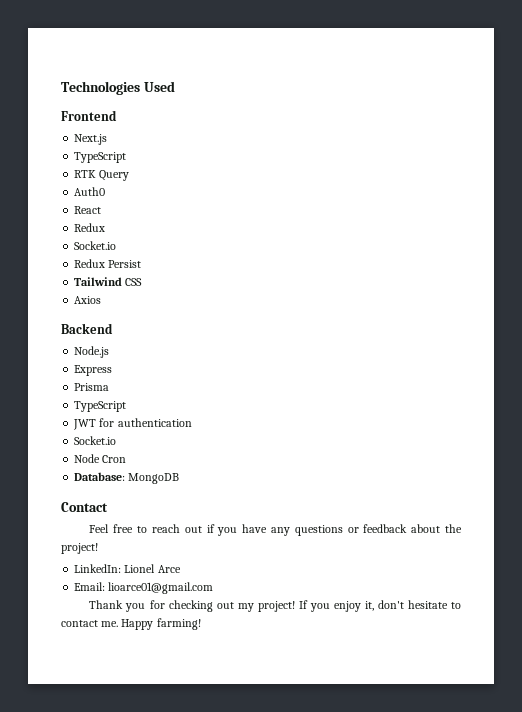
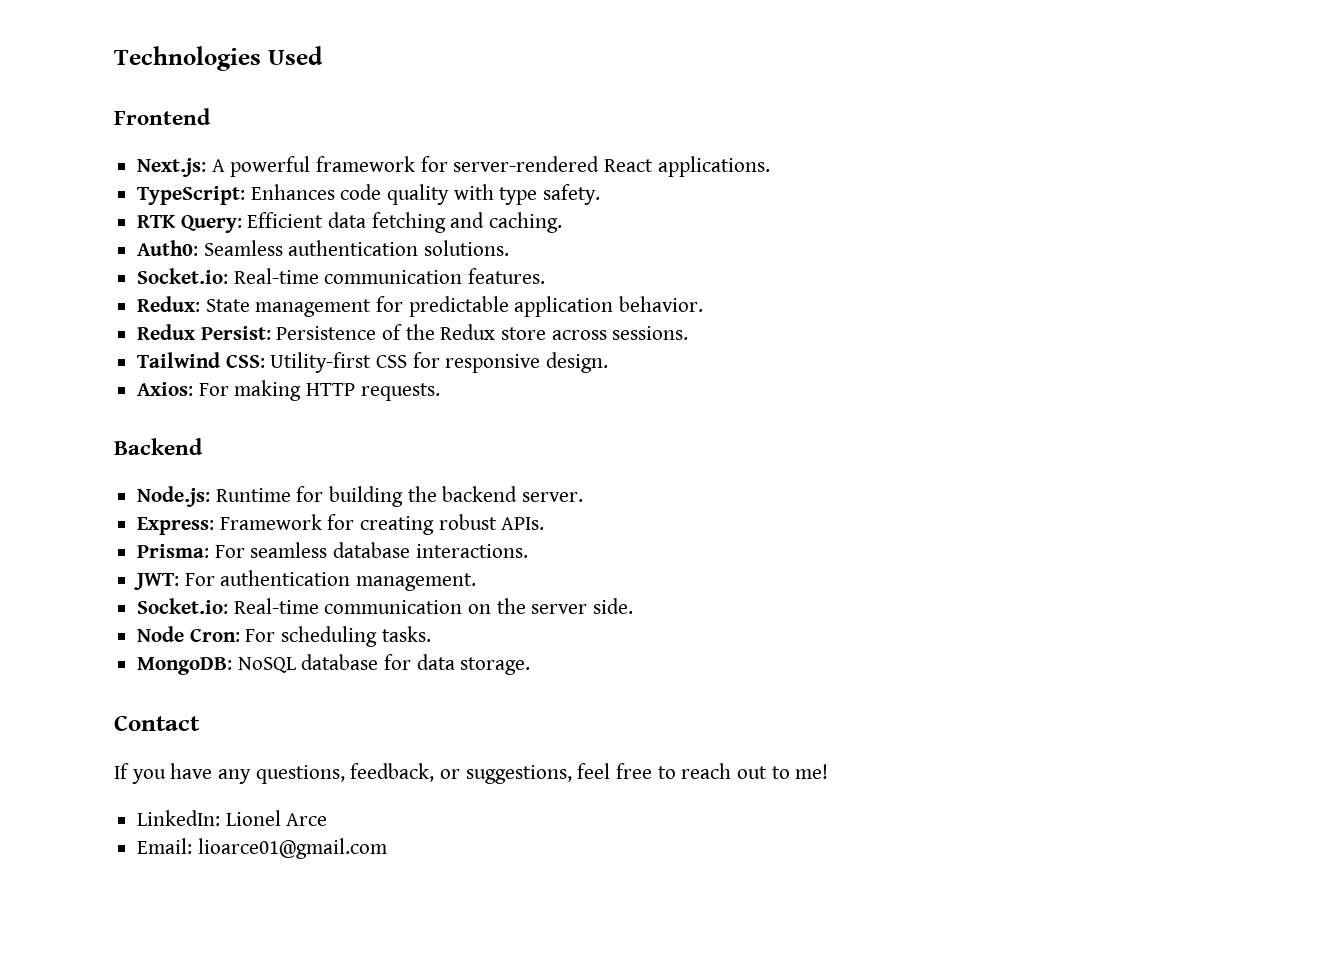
[74,134,108,145] [74,152,127,163] [74,170,130,181] [74,187,106,196] [74,206,102,214] [74,223,106,232] [74,241,117,250] [74,259,142,268] Next.js // TypeScript // RTK Query // Auth0 // React // Redux // Socket.io // Redux Persist -> [137,156,770,177] [137,184,601,205] [137,212,563,233] [137,240,510,256] [137,268,546,284] [137,296,704,317] [137,324,689,340] Next.js: A powerful framework for server-rendered React applications. // TypeScript: Enhances code quality with type safety. // RTK Query: Efficient data fetching and caching. // Auth0: Seamless authentication solutions. // Socket.io: Real-time communication features. // Redux: State management for predictable application behavior. // Redux Persist: Persistence of the Redux store across sessions.
(123, 281) none -> [225,352,372,373] CSS: Utility-first
[74,296,102,304] [61,323,113,334] [74,346,110,358] [74,365,113,376] [74,383,110,391] [74,401,127,412] [73,418,192,430] [74,436,117,445] [74,454,127,463] [74,472,180,484] [61,502,108,512] [89,524,462,536] [61,543,98,554] // Axios // Backend // Node.js // Express // Prisma // TypeScript // JWT for authentication // Socket.io // Node Cron // Database: MongoDB // Contact // Feel free to reach out if you have any questions or feedback about the project! -> [412,352,609,373] [137,380,440,401] [114,438,203,455] [137,486,584,507] [137,514,545,535] [137,542,528,558] [134,570,477,591] [137,598,634,614] [137,626,431,647] [137,654,531,675] [114,715,200,731] [114,763,829,784] for responsive design. // Axios: For making HTTP requests. // Backend // Node.js: Runtime for building the backend server. // Express: Framework for creating robust APIs. // Prisma: For seamless database interactions. // JWT: For authentication management. // Socket.io: Real-time communication on the server side. // Node Cron: For scheduling tasks. // MongoDB: NoSQL database for data storage. // Contact // If you have any questions, feedback, or suggestions, feel free to reach out to me!
[89,600,461,612] [61,618,201,630] // Thank you for checking out my project! If you enjoy it, don't hesitate to contact me. Happy farming! -> (387, 848) none

